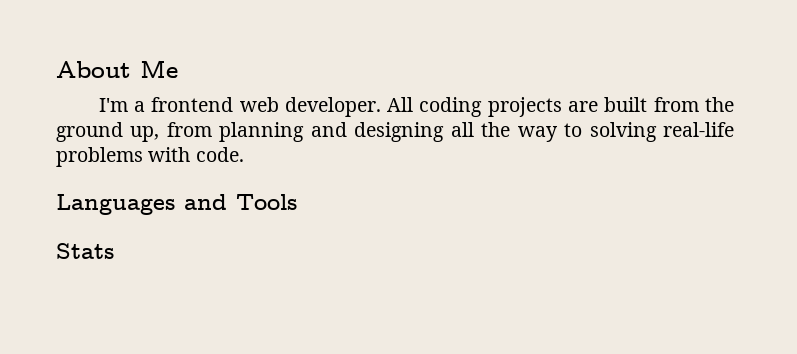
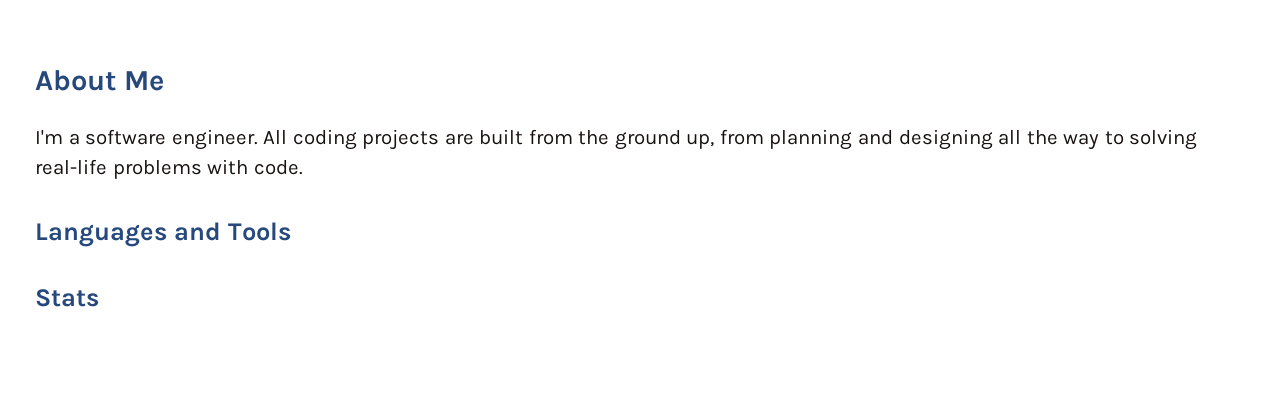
[151,97,381,117] frontend web developer. -> [85,129,258,150] software engineer.

